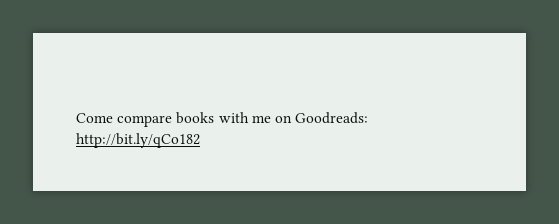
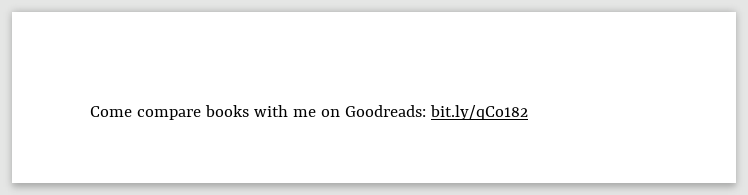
[76,133,200,148] http://bit.ly/qCo182 -> [429,105,528,120] bit.ly/qCo182

